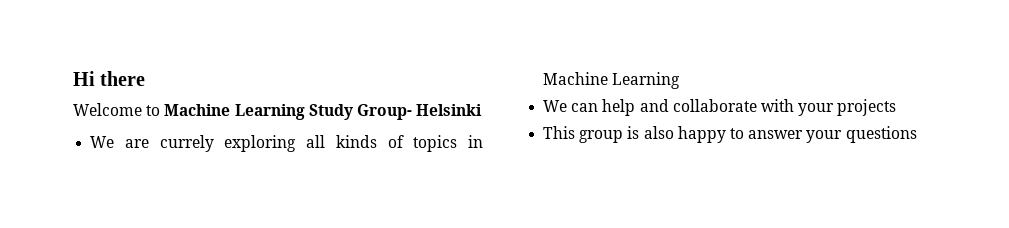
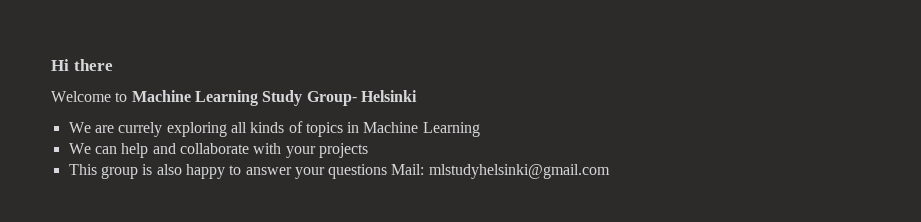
(917, 134) none -> [391,164,610,179] Mail: mlstudyhelsinki@gmail.com

